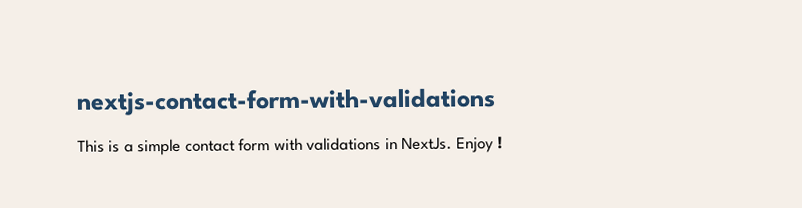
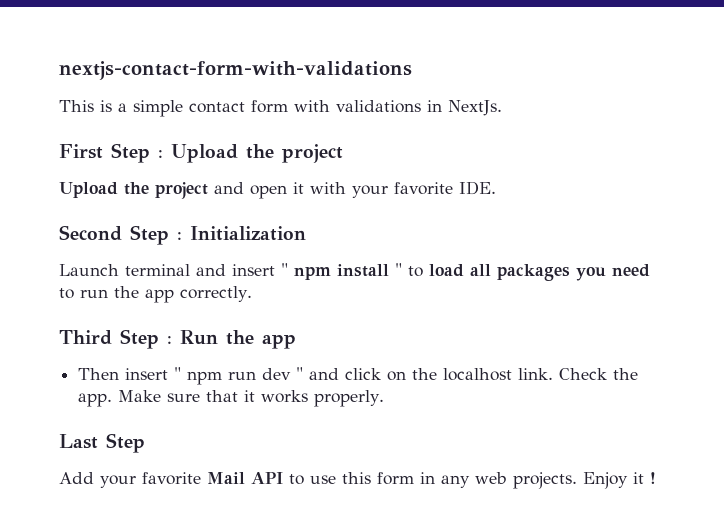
[455,137,494,153] Enjoy -> [59,143,343,163] [59,181,496,199] [59,225,306,245] [59,263,650,281] [59,286,252,303] [59,329,296,349] [78,367,639,385] [78,390,385,407] [59,433,145,453] [59,472,644,489] // First Step : Upload the project // Upload the project and open it with your favorite IDE. // Second Step : Initialization // Launch terminal and insert " npm install " to load all packages you need to run the app correctly. // Third Step : Run the app // Then insert " npm run dev " and click on the localhost link. Check the app. Make sure that it works properly. // Last Step // Add your favorite Mail API to use this form in any web projects. Enjoy it

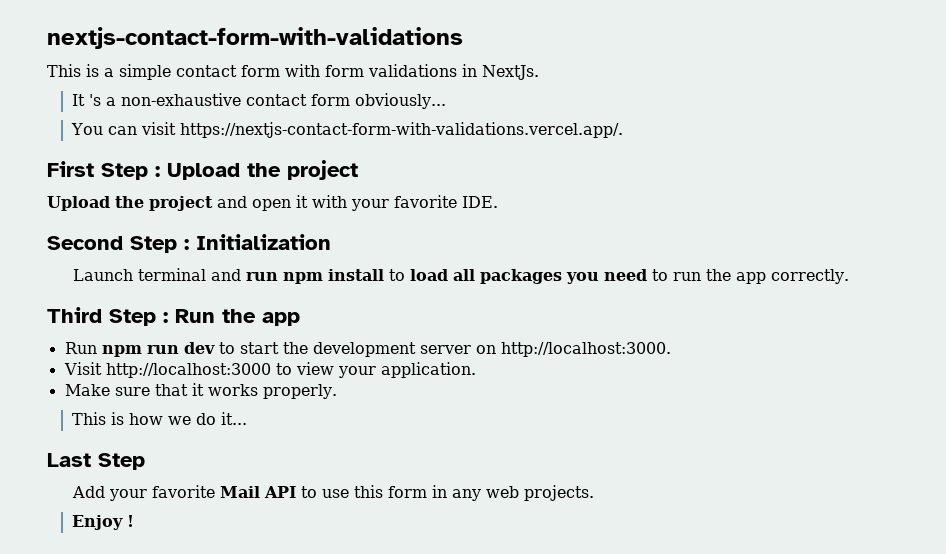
(330, 106) none -> [325,65,364,77] form
(502, 108) none -> [72,93,447,109] [71,122,624,138] // It 's a non-exhaustive contact form obviously... // You can visit https://nextjs-contact-form-with-validations.vercel.app/.
[232,263,288,276] insert " -> [245,272,278,281] run
[395,263,402,276] " -> (384, 275) none
[78,367,639,385] [78,393,113,407] Then insert " npm run dev " and click on the localhost link. Check the app. -> [64,342,671,357] [63,362,476,378] Run npm run dev to start the development server on http://localhost:3000. // Visit http://localhost:3000 to view your application. //
(385, 398) none -> [72,412,248,425] // This is how we do it...
[583,472,644,489] Enjoy it -> [72,515,124,530] // Enjoy

